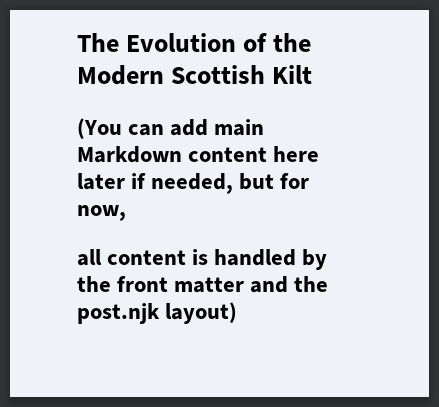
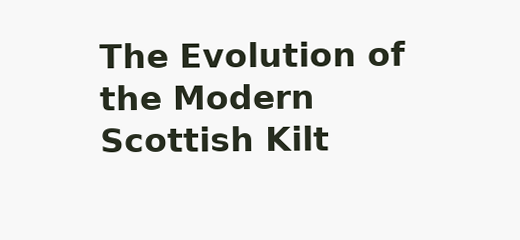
[77,118,265,139] [77,146,320,163] [77,173,310,194] [77,205,126,221] [77,249,328,270] [77,276,329,293] [77,302,238,324] // (You can add main Markdown content here later if needed, but for now, // all content is handled by the front matter and the post.njk layout) -> (330, 138) none

